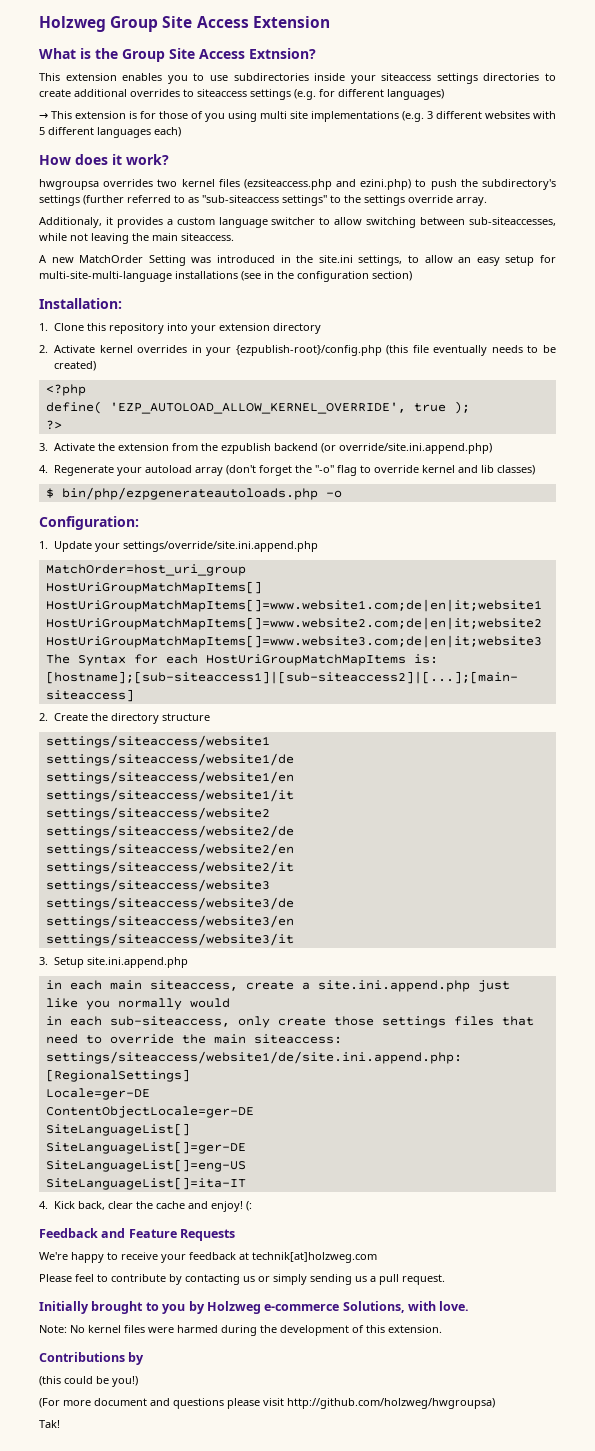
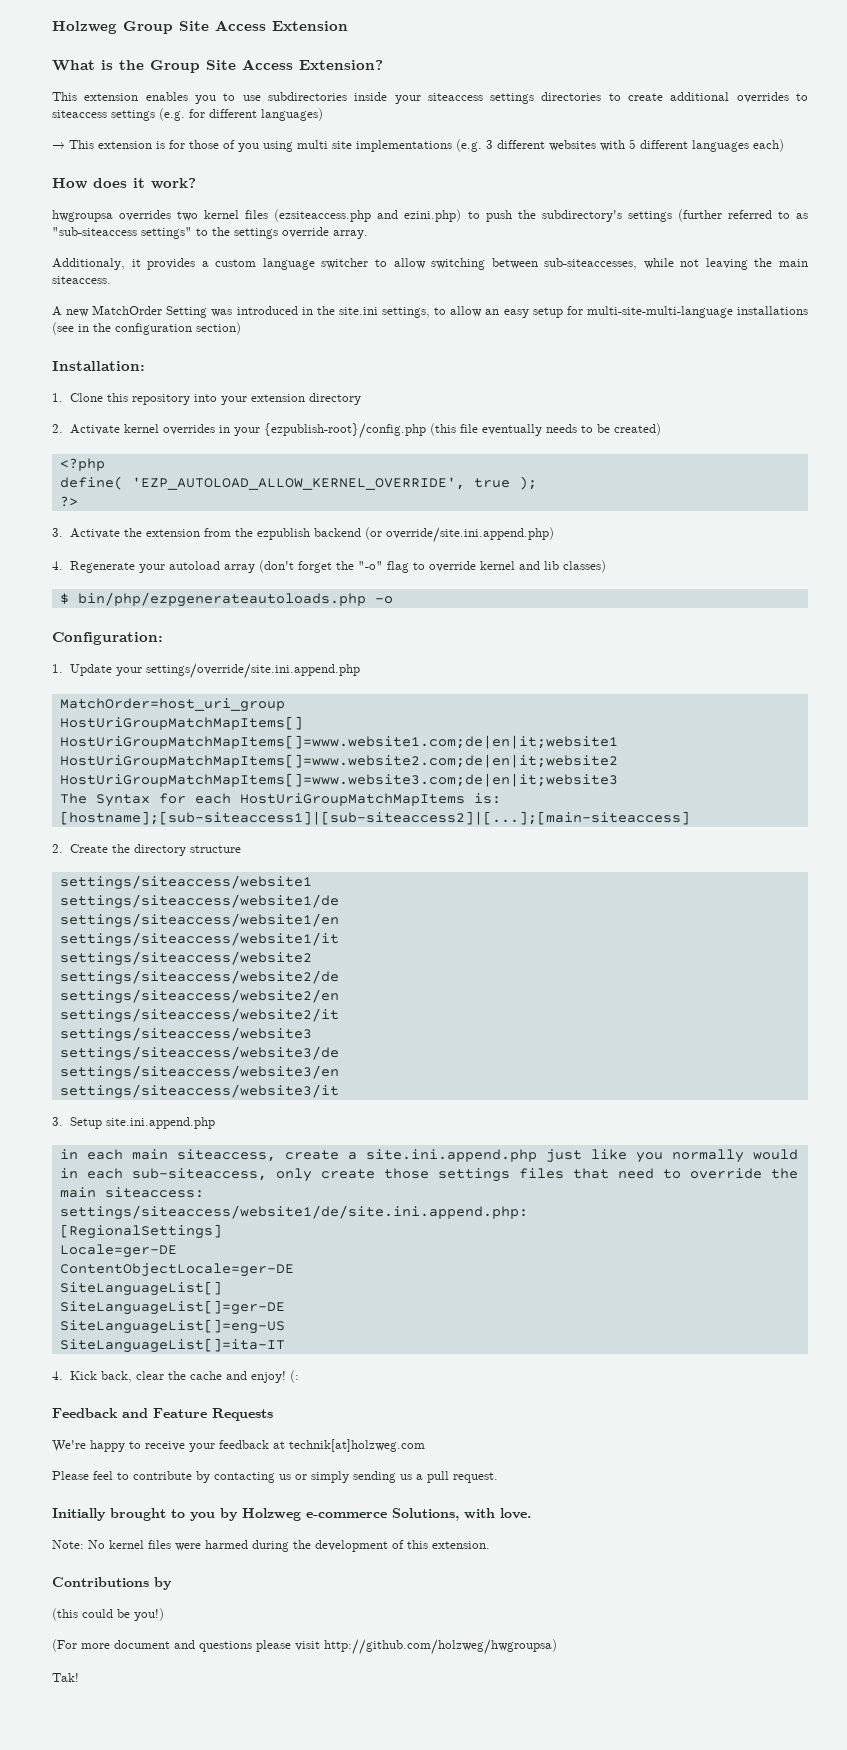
[249,48,316,59] Extnsion? -> [299,60,383,70] Extension?

